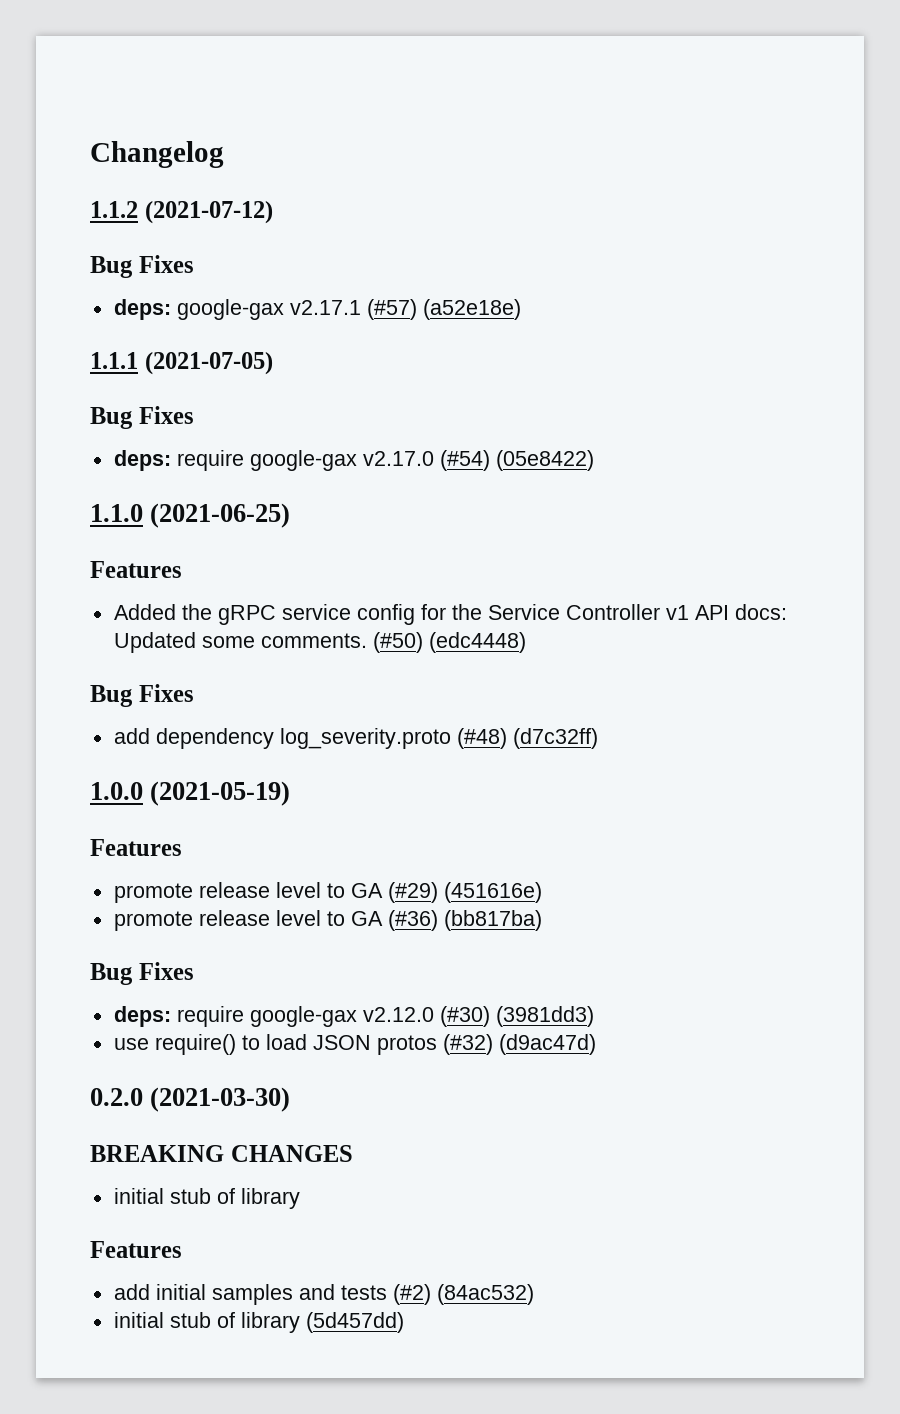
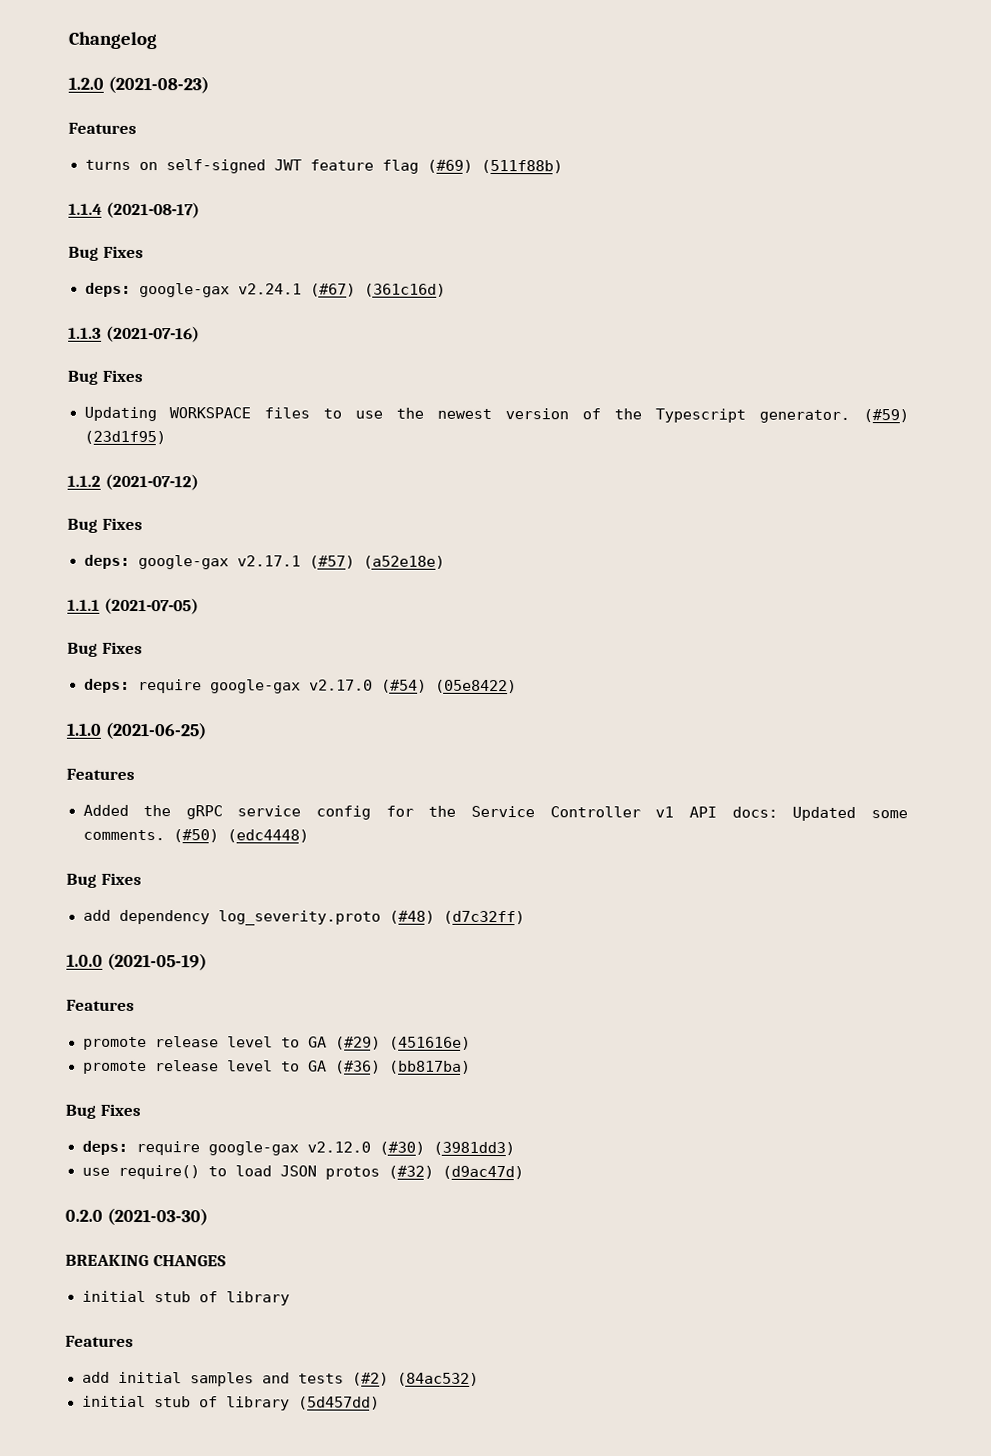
(224, 154) none -> [68,75,209,94] [68,122,137,134] [84,159,563,174] [68,201,200,219] [68,245,144,261] [84,282,446,298] [68,325,200,343] [67,369,143,385] [83,406,910,423] [83,430,166,445] // 1.2.0 (2021-08-23) // Features // turns on self-signed JWT feature flag (#69) (511f88b) // 1.1.4 (2021-08-17) // Bug Fixes // deps: google-gax v2.24.1 (#67) (361c16d) // 1.1.3 (2021-07-16) // Bug Fixes // Updating WORKSPACE files to use the newest version of the Typescript generator. (#59) (23d1f95)

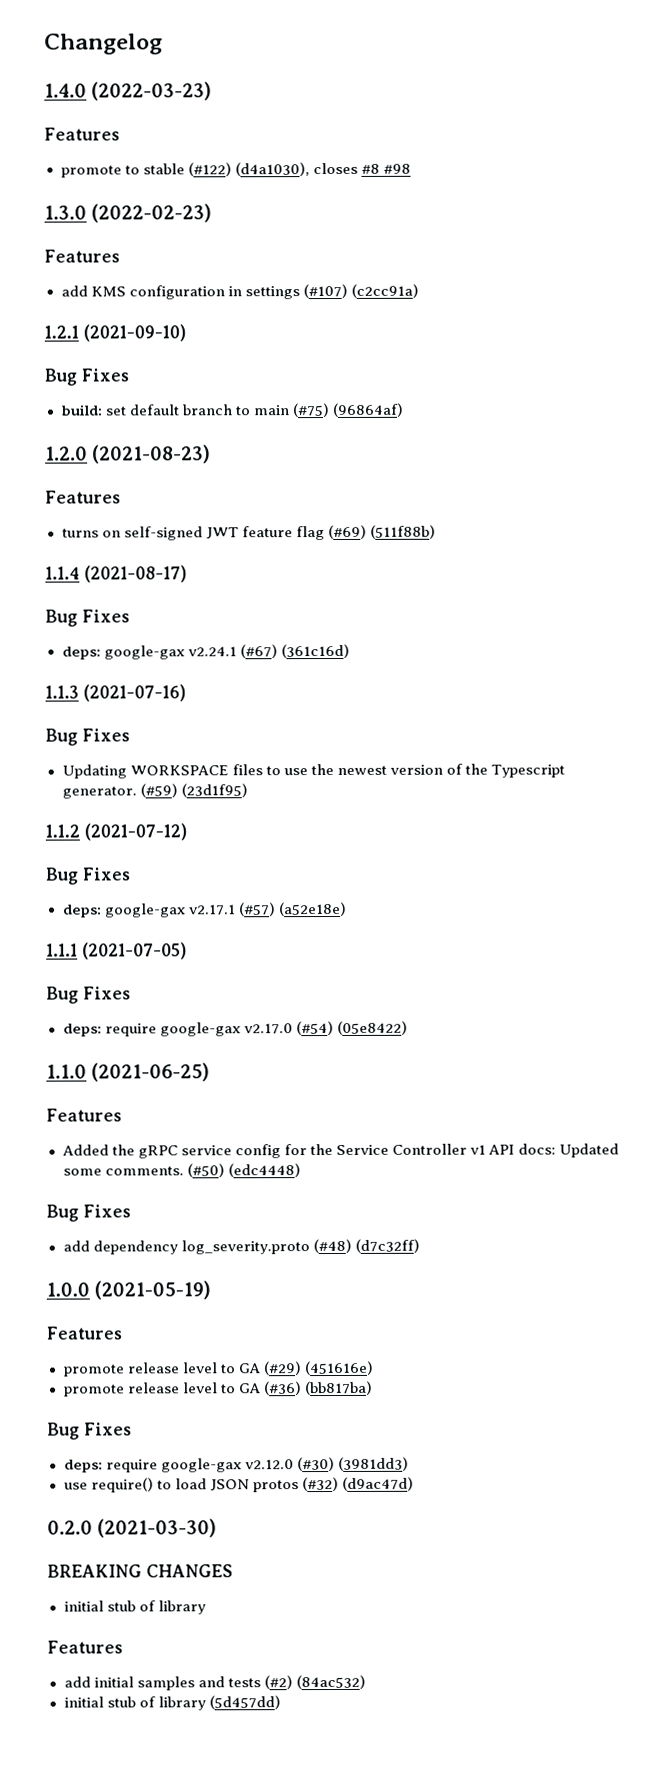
(157, 40) none -> [44,81,213,101] [44,127,120,141] [60,162,411,178] [44,203,213,223] [44,249,120,263] [60,283,419,300] [44,324,186,342] [44,368,129,386] [60,402,404,418] // 1.4.0 (2022-03-23) // Features // promote to stable (#122) (d4a1030), closes #8 #98 // 1.3.0 (2022-02-23) // Features // add KMS configuration in settings (#107) (c2cc91a) // 1.2.1 (2021-09-10) // Bug Fixes // build: set default branch to main (#75) (96864af)

